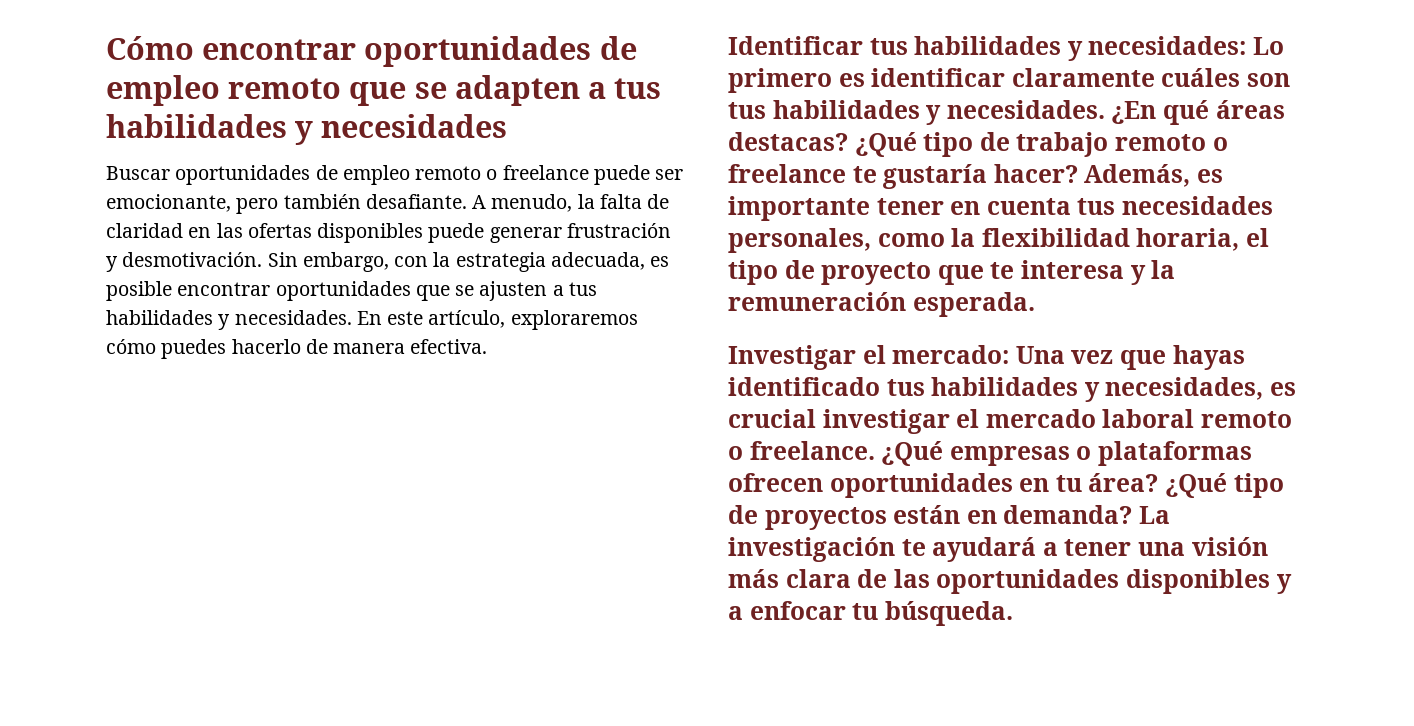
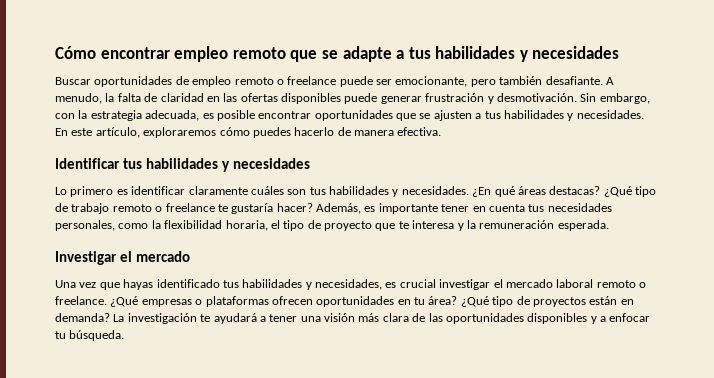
[364,36,637,67] oportunidades de -> (170, 53) none
[454,75,580,106] adapten -> [342,46,392,62] adapte
[1088,36,1247,55] necesidades: -> [232,158,310,169] necesidades //
[892,345,1010,364] mercado: -> [135,251,190,262] mercado //

